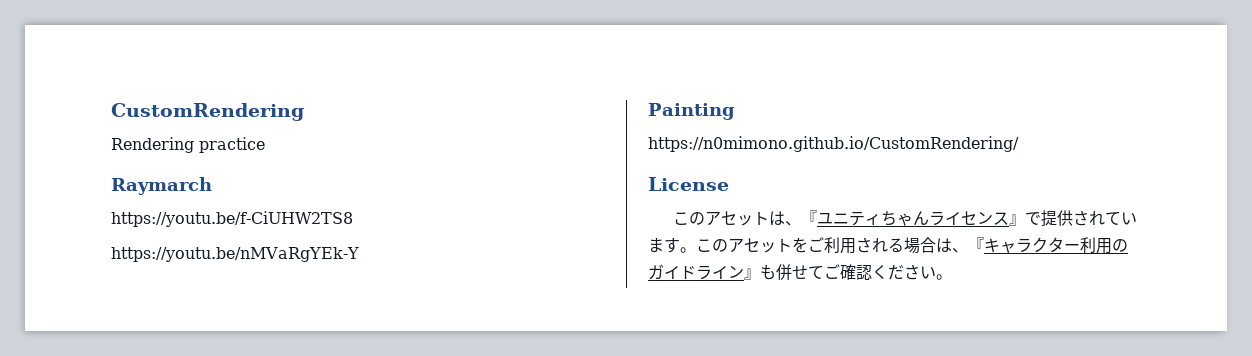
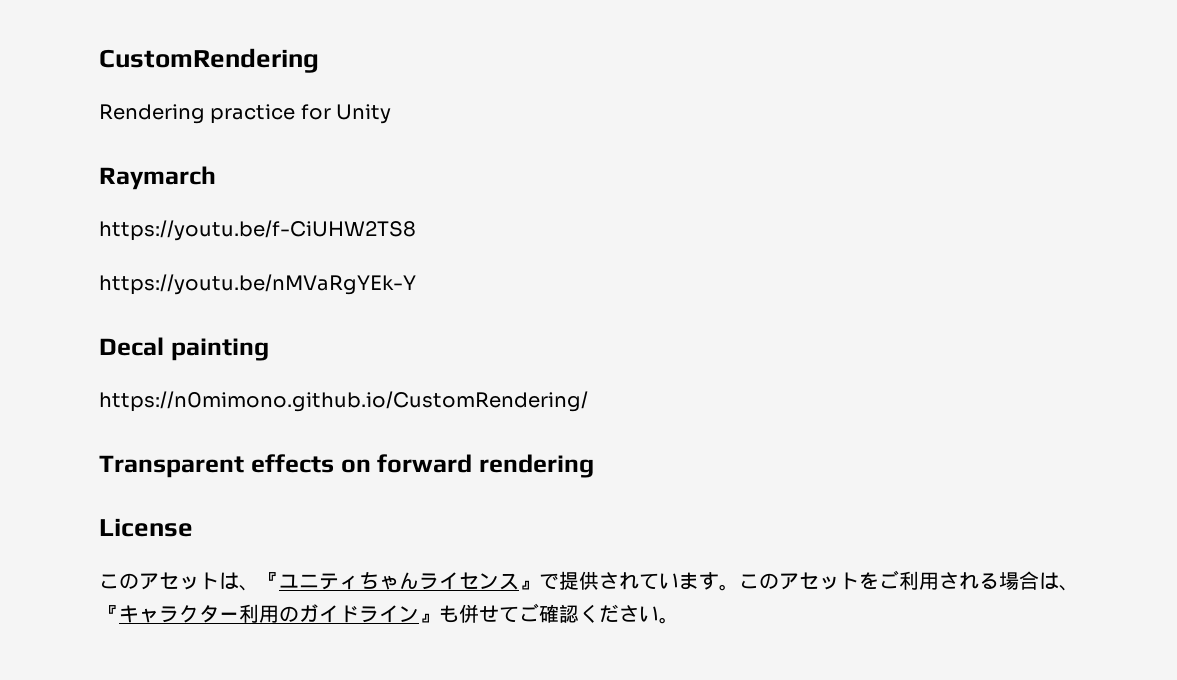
(265, 145) none -> [300,104,392,124] for Unity
[648,103,735,120] Painting -> [99,337,269,361] Decal painting
(1019, 144) none -> [99,454,594,478] // Transparent effects on forward rendering

